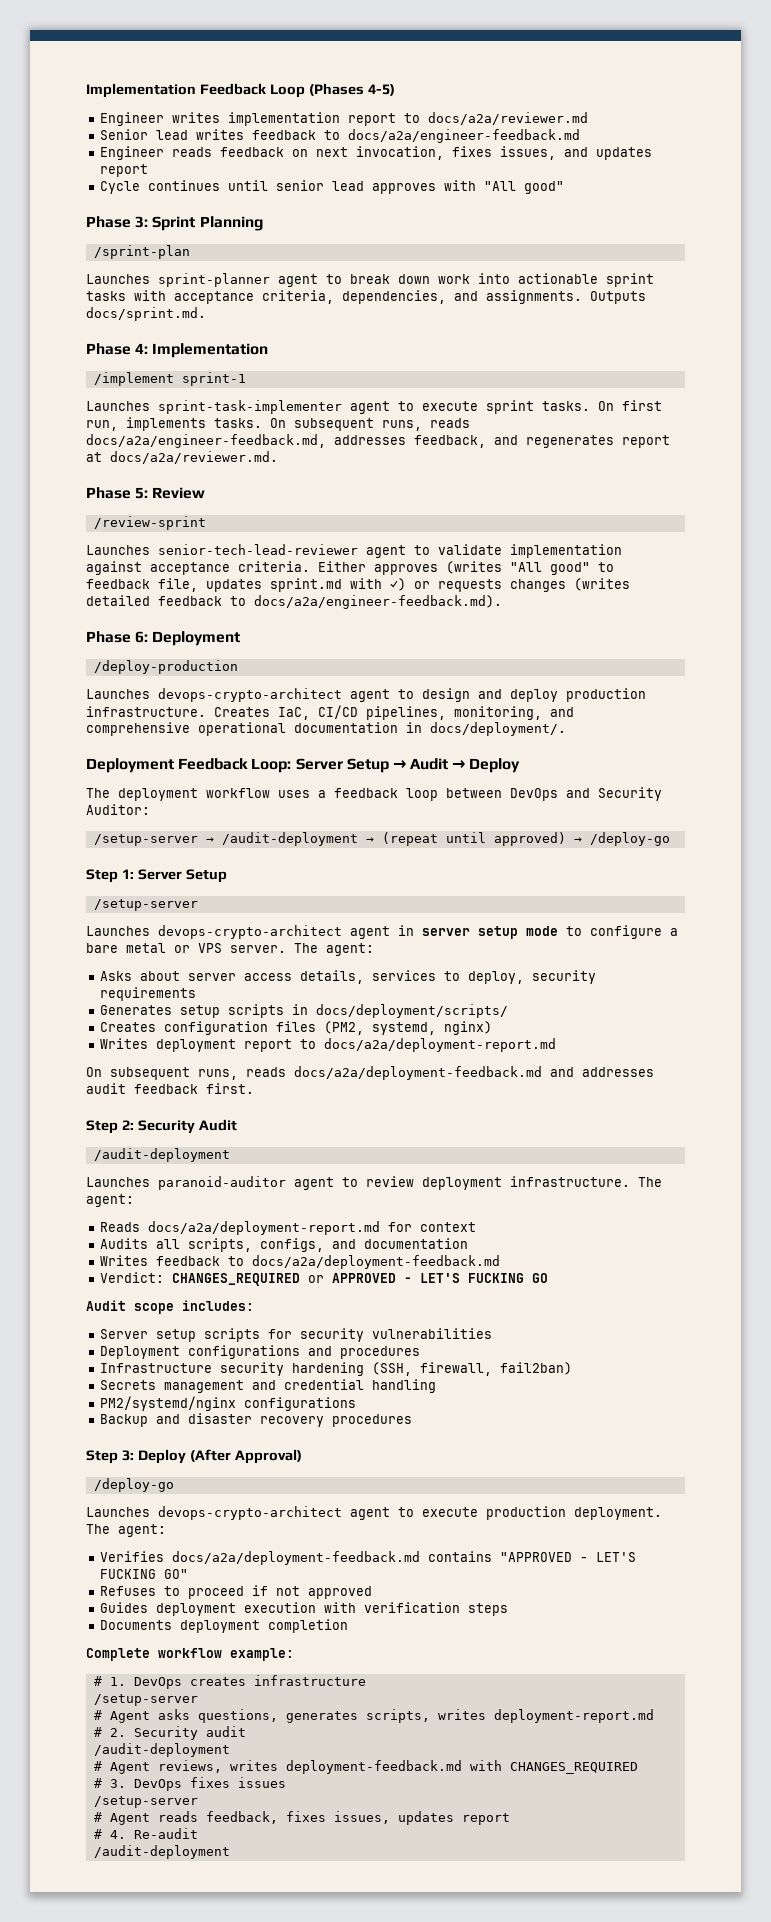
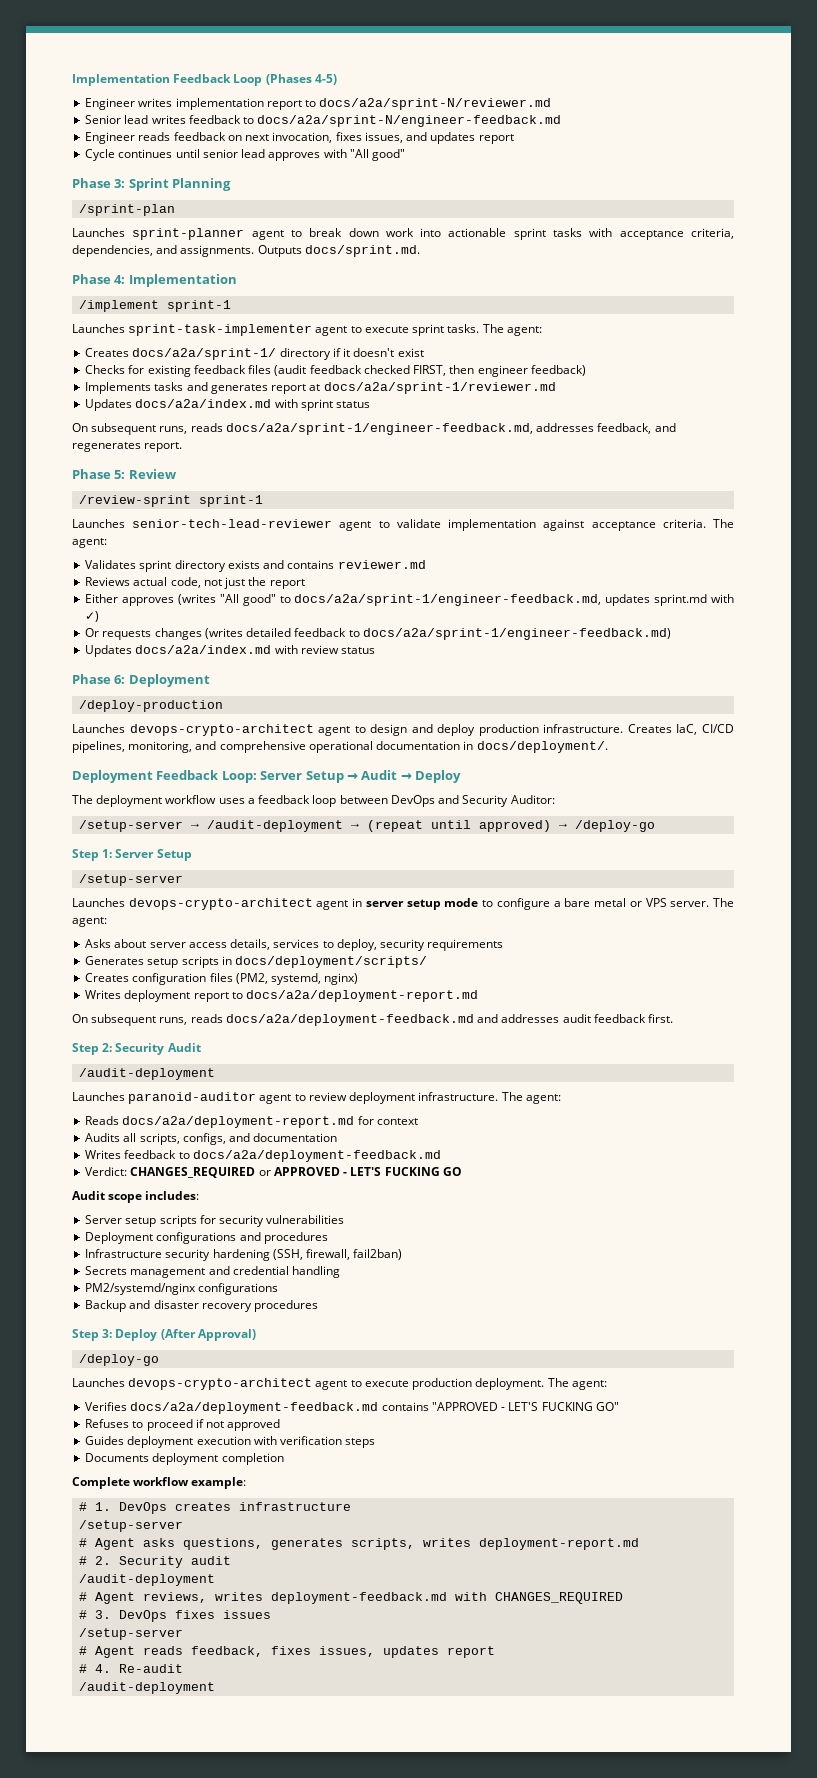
[428,112,589,125] docs/a2a/reviewer.md -> [319,98,552,110] docs/a2a/sprint-N/reviewer.md
[348,129,581,143] docs/a2a/engineer-feedback.md -> [257,115,562,127] docs/a2a/sprint-N/engineer-feedback.md
[598,400,662,411] [86,417,470,431] [86,434,326,448] On first run, implements tasks. On subsequent runs, reads docs/a2a/engineer-feedback.md, -> [482,324,542,336] [85,348,424,360] [85,365,586,377] [85,382,556,394] [85,399,371,411] [72,423,533,435] The agent: // Creates docs/a2a/sprint-1/ directory if it doesn't exist // Checks for existing feedback files (audit feedback checked FIRST, then engineer feedback) // Implements tasks and generates report at docs/a2a/sprint-1/reviewer.md // Updates docs/a2a/index.md with sprint status // On subsequent runs, reads docs/a2a/sprint-1/engineer-feedback.md,
[622,435,670,448] [86,451,278,464] report at docs/a2a/reviewer.md. -> [144,442,183,452] report.
(206, 523) none -> [199,495,264,507] sprint-1
(310, 566) none -> [712,519,734,528] [72,538,107,548] [85,560,426,572] [85,577,305,589] The agent: // Validates sprint directory exists and contains reviewer.md // Reviews actual code, not just the report //
[86,578,198,592] feedback file, -> [294,594,602,606] docs/a2a/sprint-1/engineer-feedback.md,
[414,581,430,589] or -> [85,628,100,637] // Or
[254,595,502,609] docs/a2a/engineer-feedback.md). -> [362,628,671,640] [85,645,376,657] docs/a2a/sprint-1/engineer-feedback.md) // Updates docs/a2a/index.md with review status

